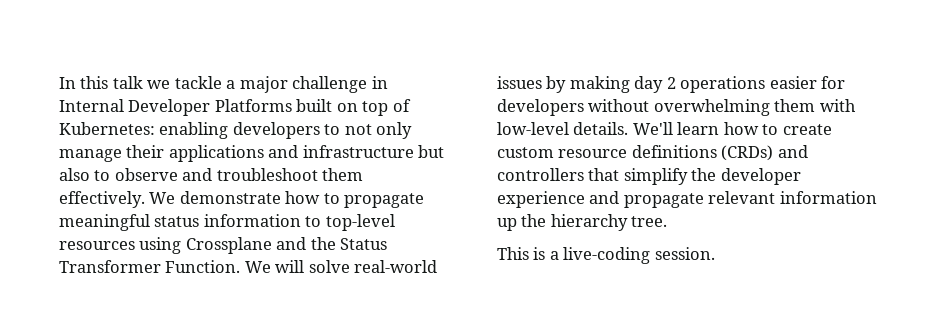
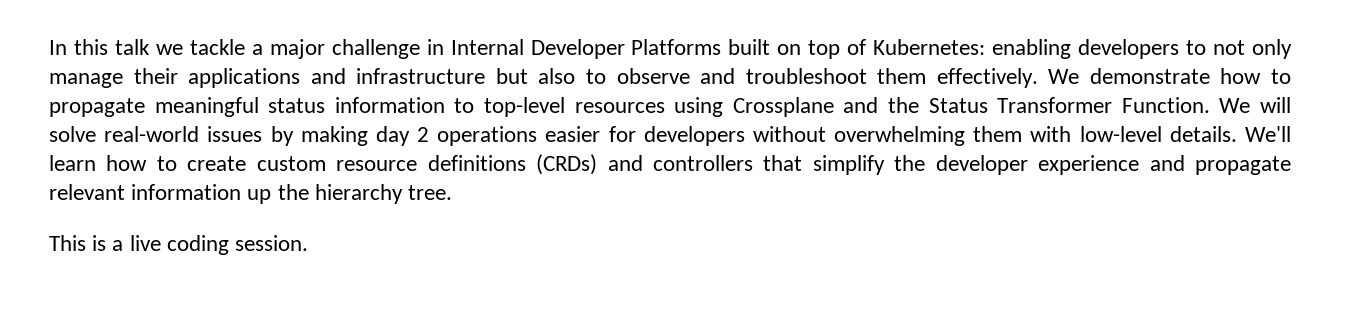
[563,247,651,264] live-coding -> [129,235,229,255] live coding

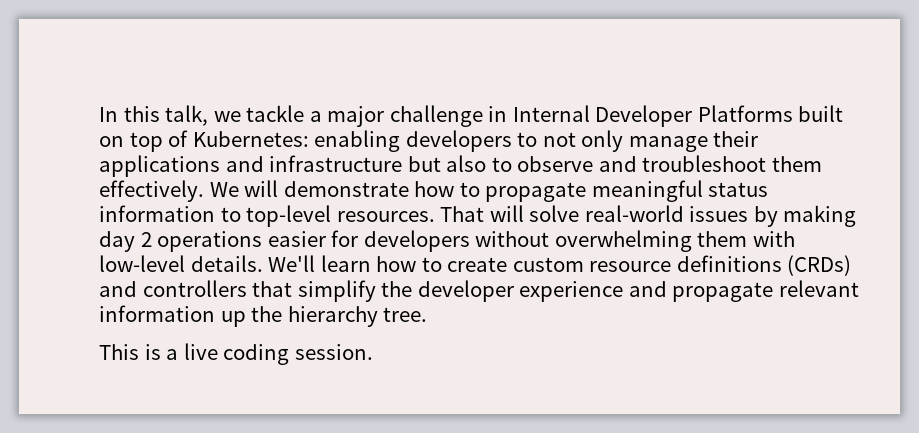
[114,39,150,55] talk -> [165,105,209,126] talk,
(1080, 76) none -> [244,180,279,197] will
[574,97,1251,117] resources using Crossplane and the Status Transformer Function. We -> [336,206,485,222] resources. That

